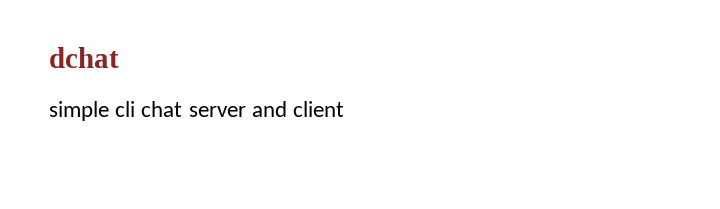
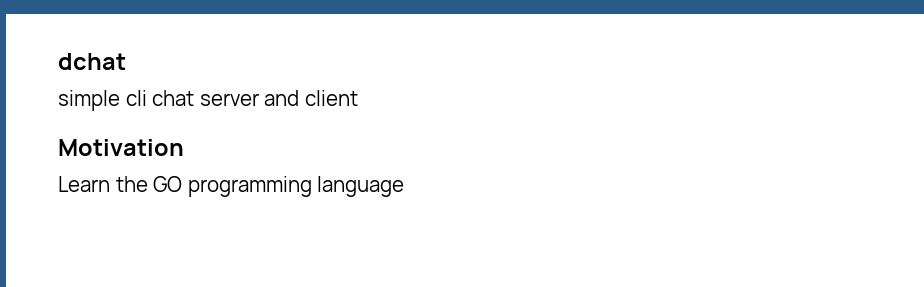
(345, 109) none -> [58,139,184,156] [58,176,405,197] // Motivation // Learn the GO programming language

